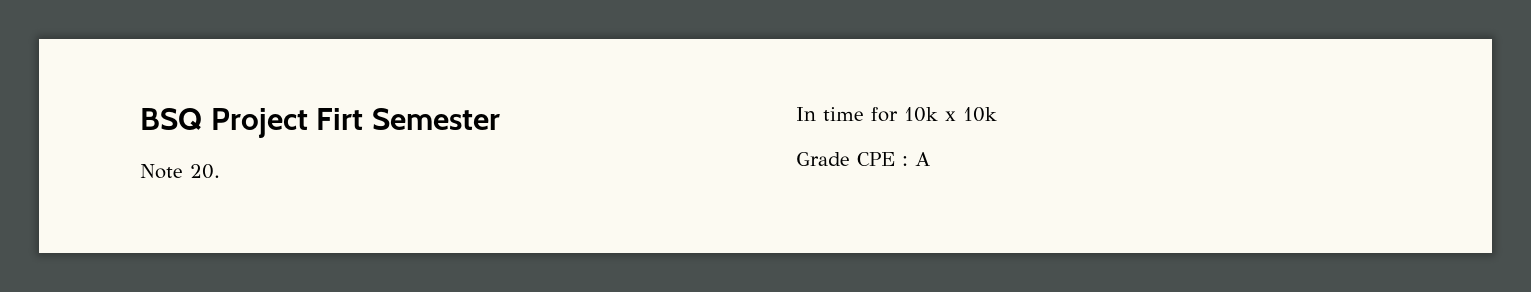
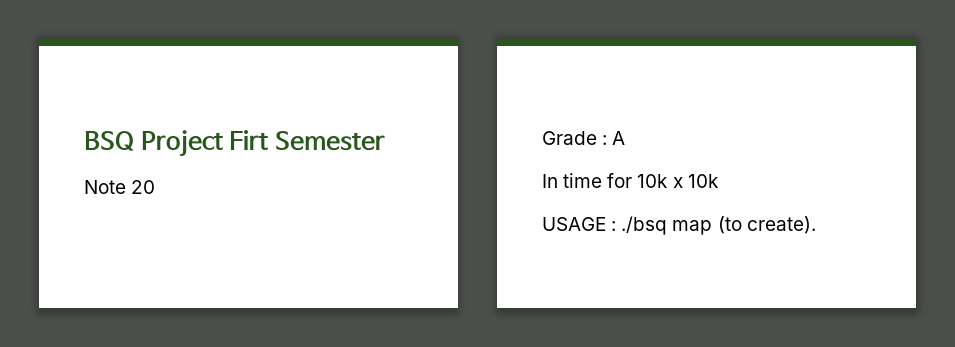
[190,164,220,179] 20. -> [131,180,156,194] [542,131,626,145] 20 // Grade : A
[796,152,930,166] Grade CPE : A -> [542,216,816,235] USAGE : ./bsq map (to create).

